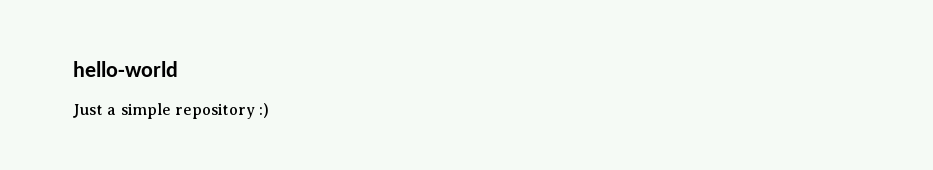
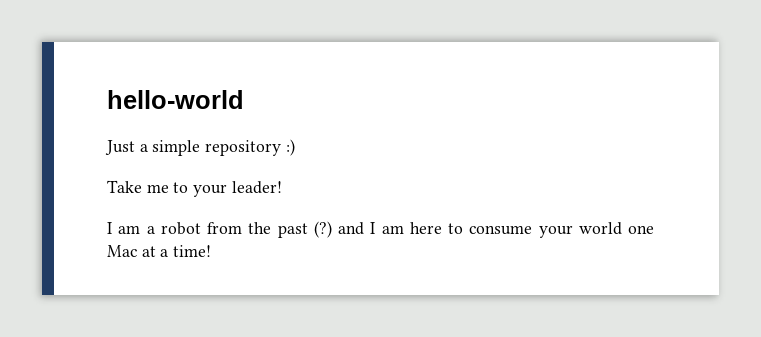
(270, 110) none -> [107,180,282,197] [107,221,654,238] [107,245,212,257] // Take me to your leader! // I am a robot from the past (?) and I am here to consume your world one Mac at a time!

